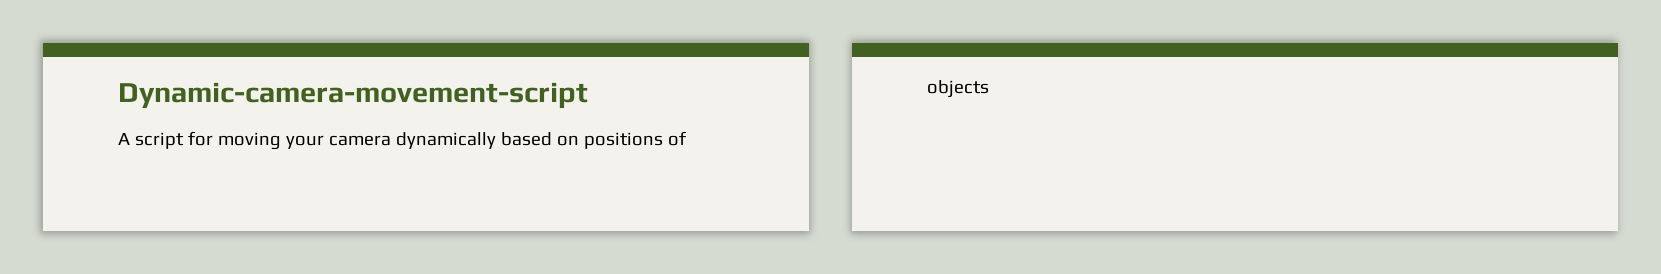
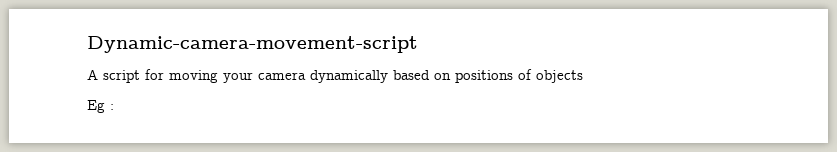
(989, 89) none -> [87,100,114,113] // Eg :

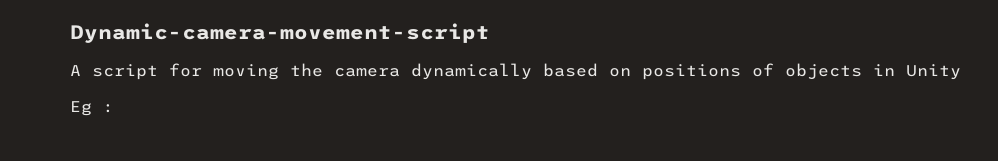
[223,72,253,83] your -> [290,63,323,77] the
(583, 76) none -> [873,64,961,80] in Unity

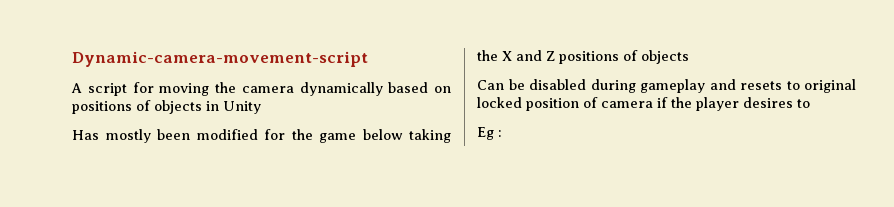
(961, 72) none -> [72,129,451,143] [477,50,689,64] [477,79,856,93] [477,97,810,111] // Has mostly been modified for the game below taking the X and Z positions of objects // Can be disabled during gameplay and resets to original locked position of camera if the player desires to

